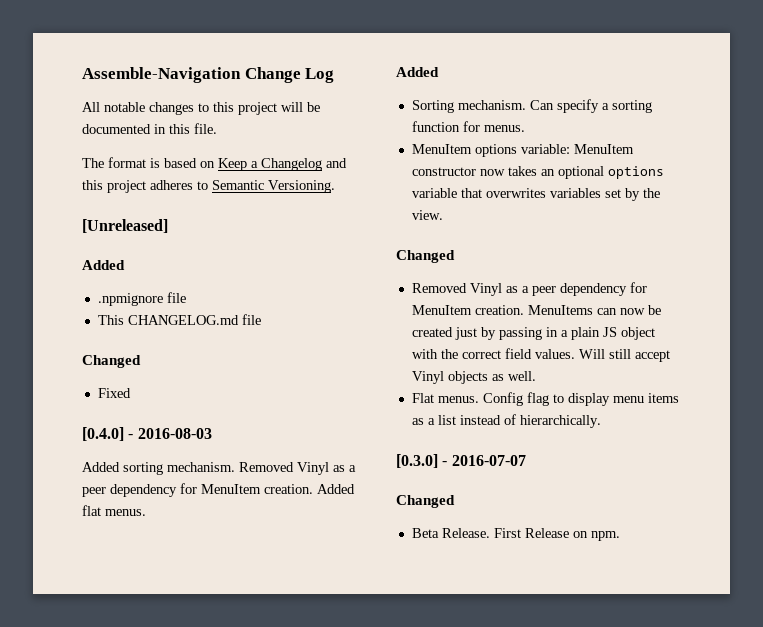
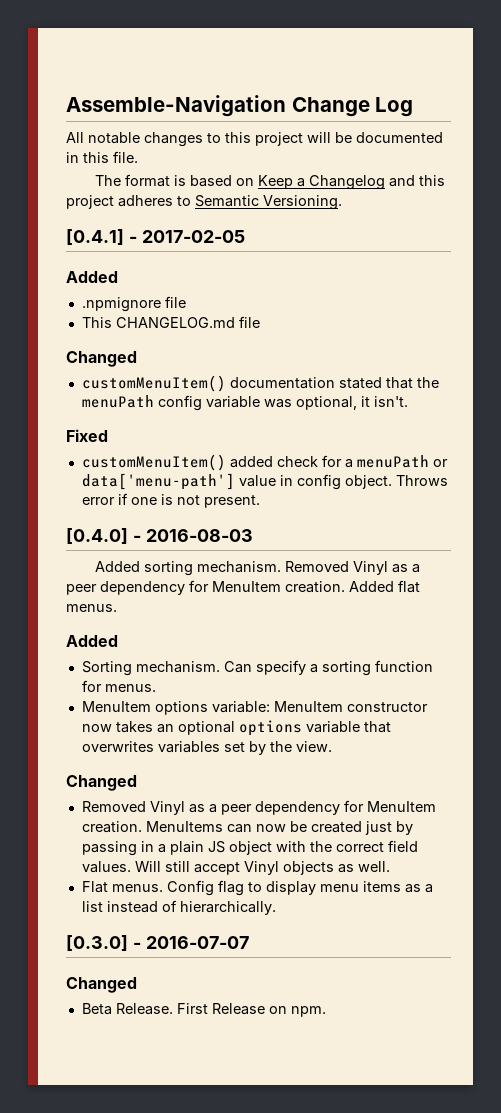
[82,219,168,233] [Unreleased] -> [66,229,245,246] [0.4.1] - 2017-02-05
[97,388,131,398] Fixed -> [81,375,439,392] [81,395,408,411] [66,429,108,442] [81,454,448,471] [81,473,448,490] [81,493,260,508] customMenuItem() documentation stated that the menuPath config variable was optional, it isn't. // Fixed // customMenuItem() added check for a menuPath or data['menu-path'] value in config object. Throws error if one is not present.

